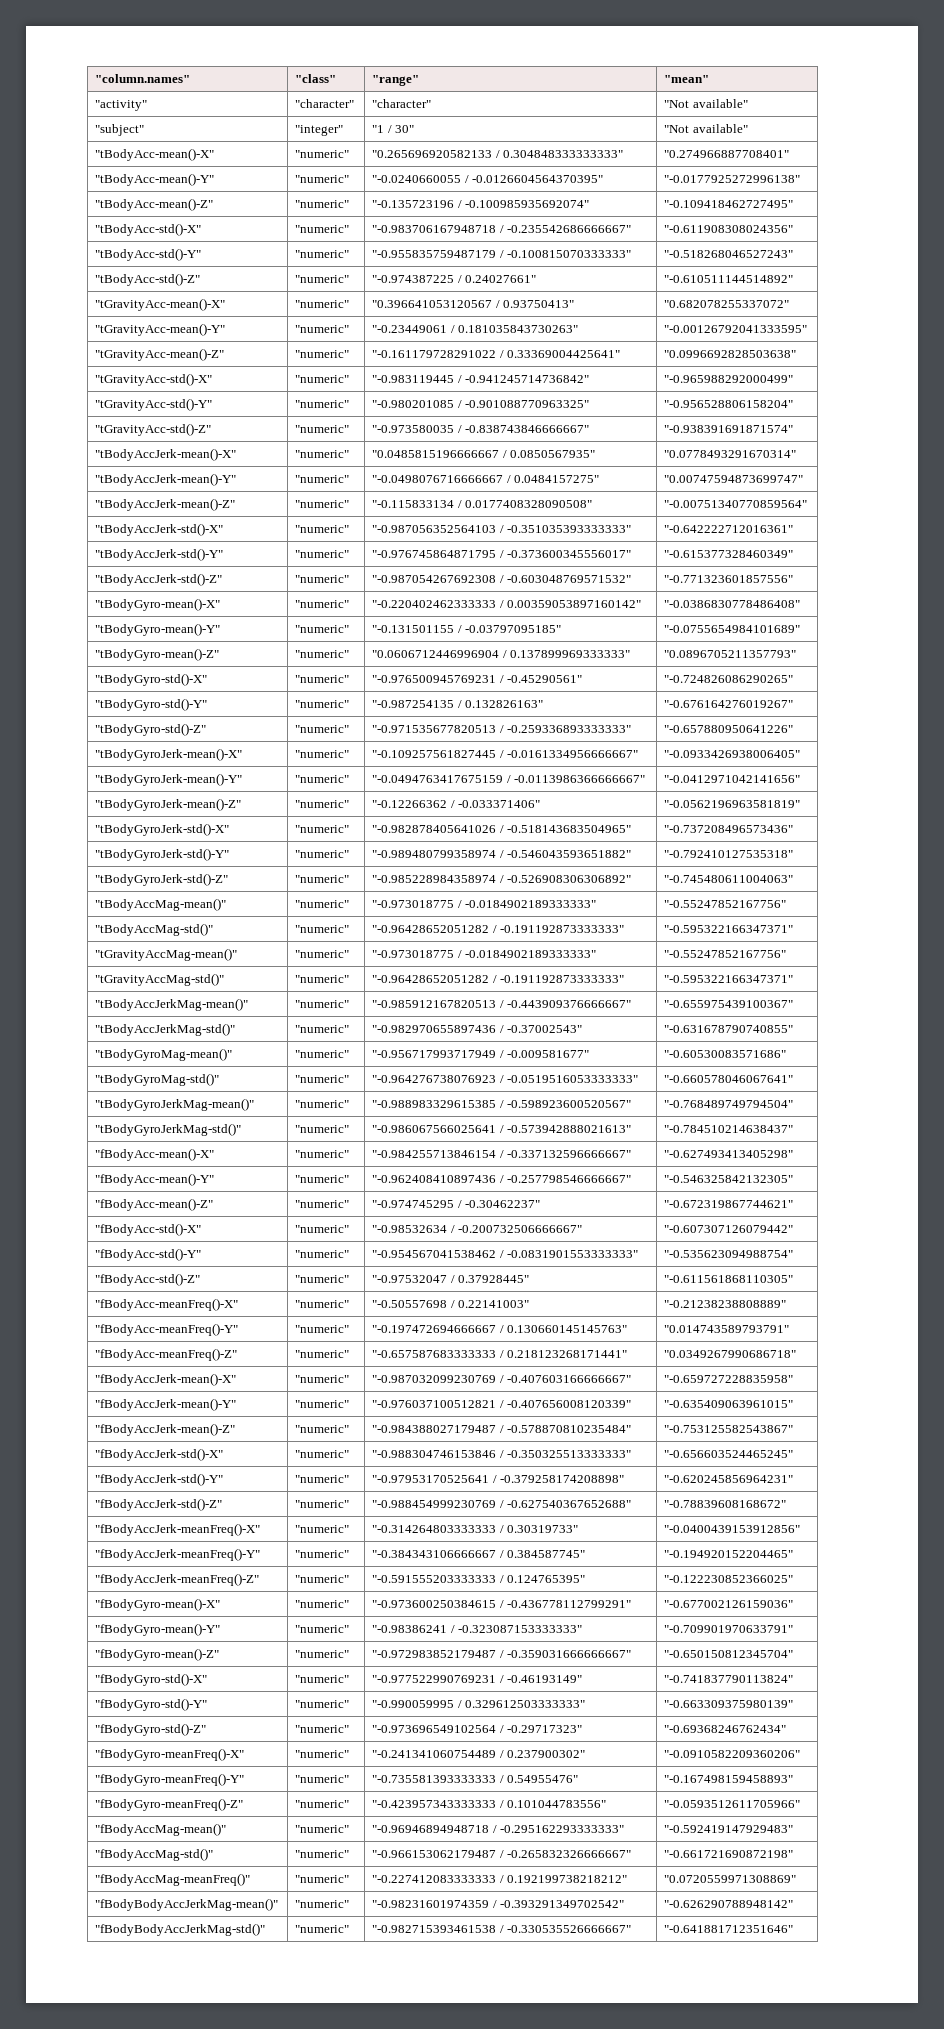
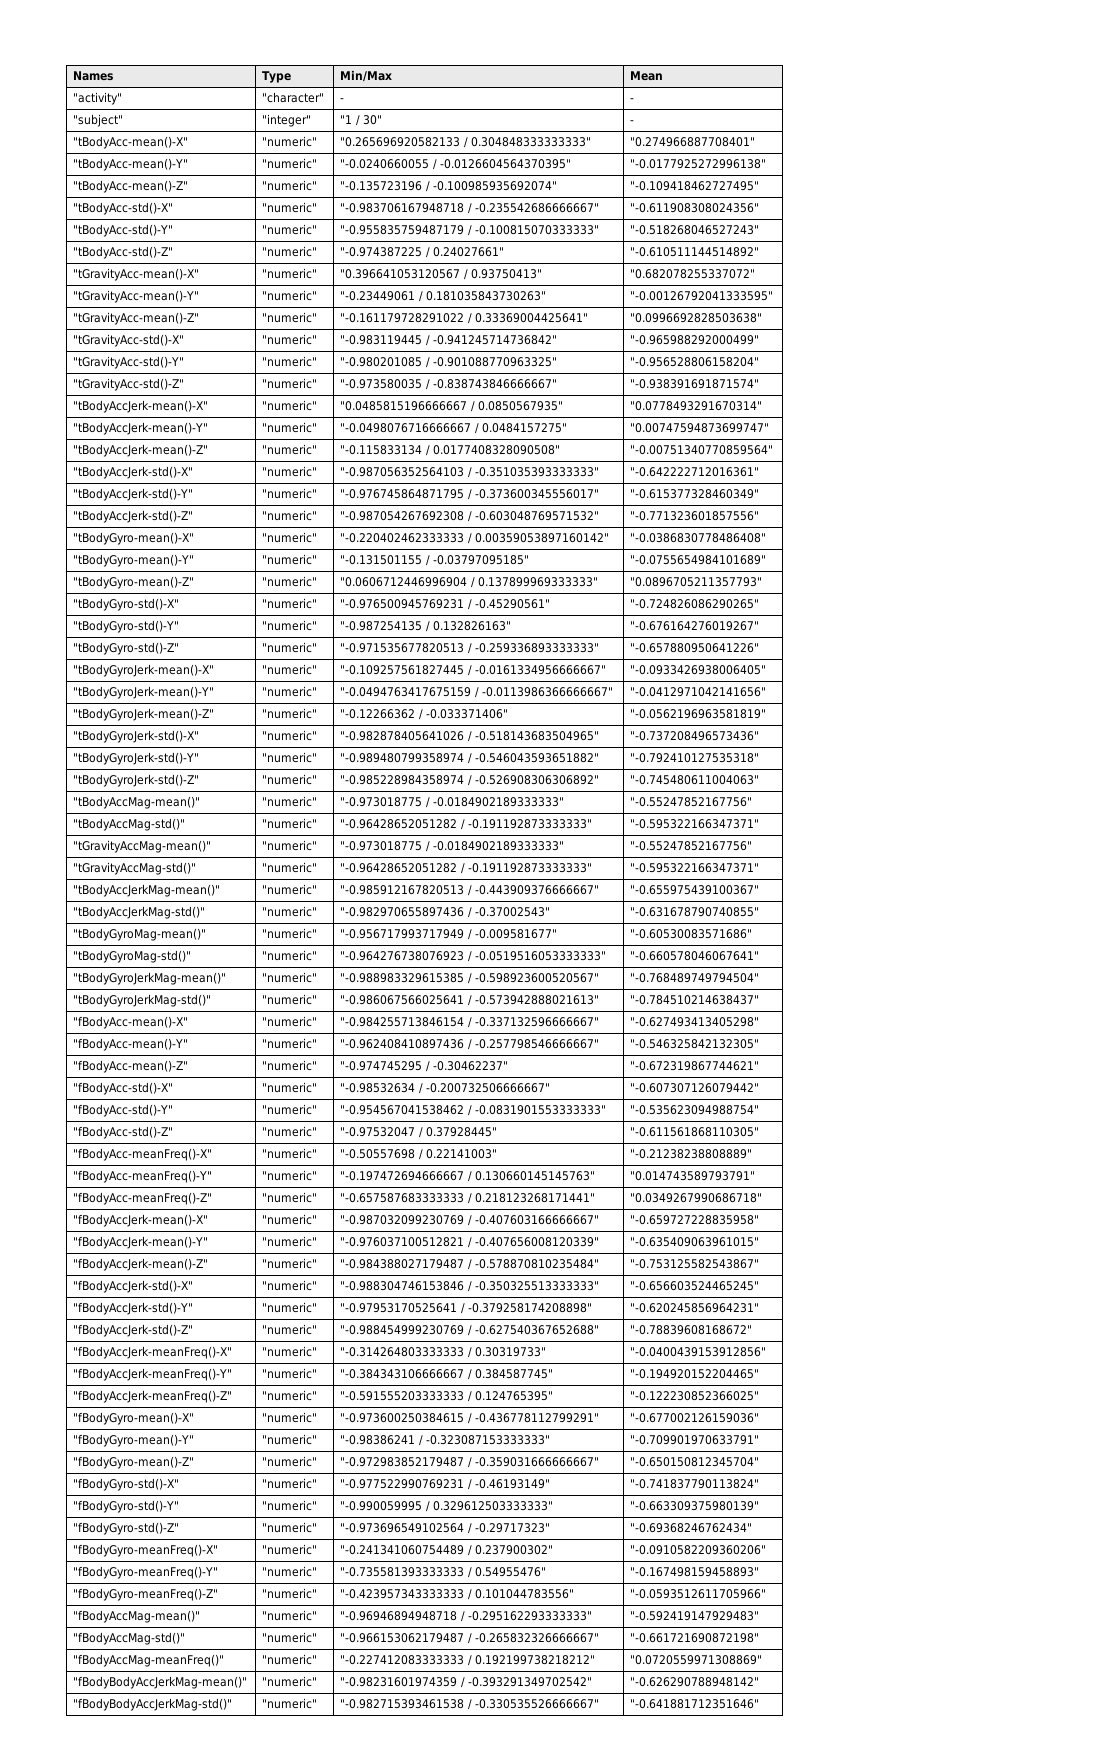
[95,74,191,83] [295,74,337,83] [372,75,420,86] [664,75,710,83] "column.names" | "class" | "range" | "mean" -> [73,71,114,81] [262,71,292,83] [340,70,393,82] [630,71,664,81] Names | Type | Min/Max | Mean
[372,99,432,108] [664,99,748,108] "character" | "Not available" -> [340,98,345,102] [630,98,635,102] - | -
[664,124,748,133] "Not available" -> [630,120,635,124] -

